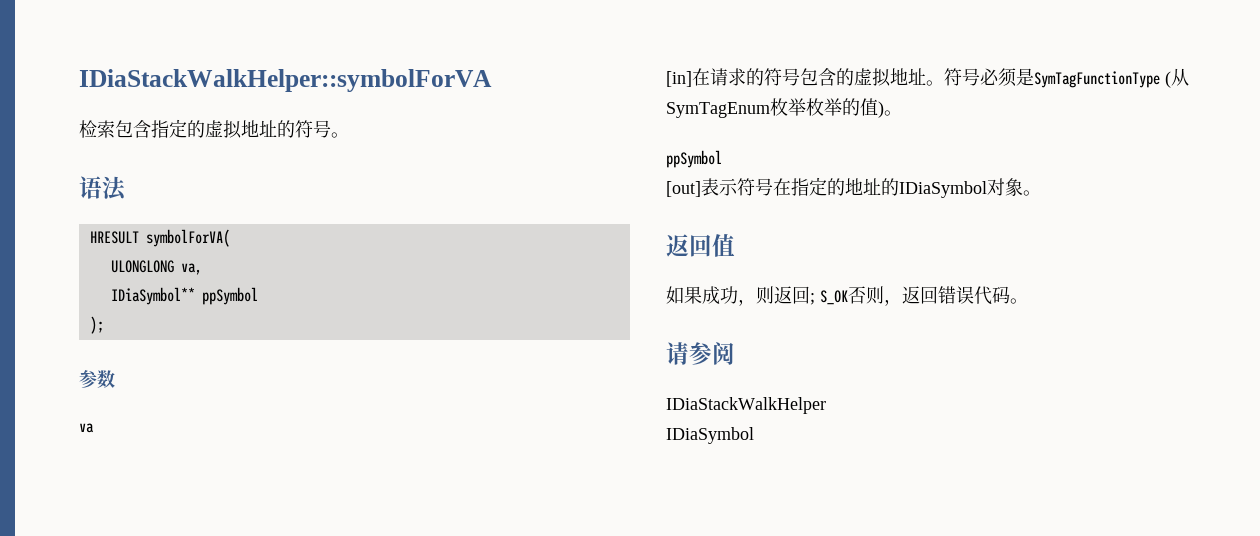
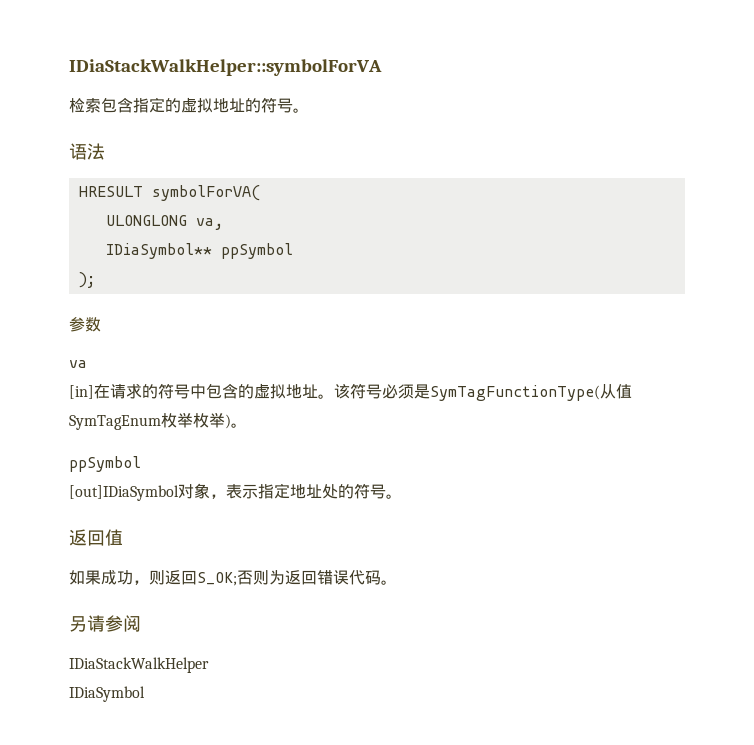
(800, 77) none -> [190,384,206,399] 中
(944, 83) none -> [334,384,350,399] 该
[1034,68,1189,88] SymTagFunctionType (从 -> [430,384,632,401] SymTagFunctionType(从值
[842,98,878,116] 的值 -> (225, 420) none
[666,177,1023,198] [out]表示符号在指定的地址的IDiaSymbol对象 -> [69,483,386,501] [out]IDiaSymbol对象，表示指定地址处的符号
[810,286,902,306] ; S_OK否则， -> [197,570,285,586] S_OK;否则为
(1028, 301) none -> [69,616,87,632] 另

